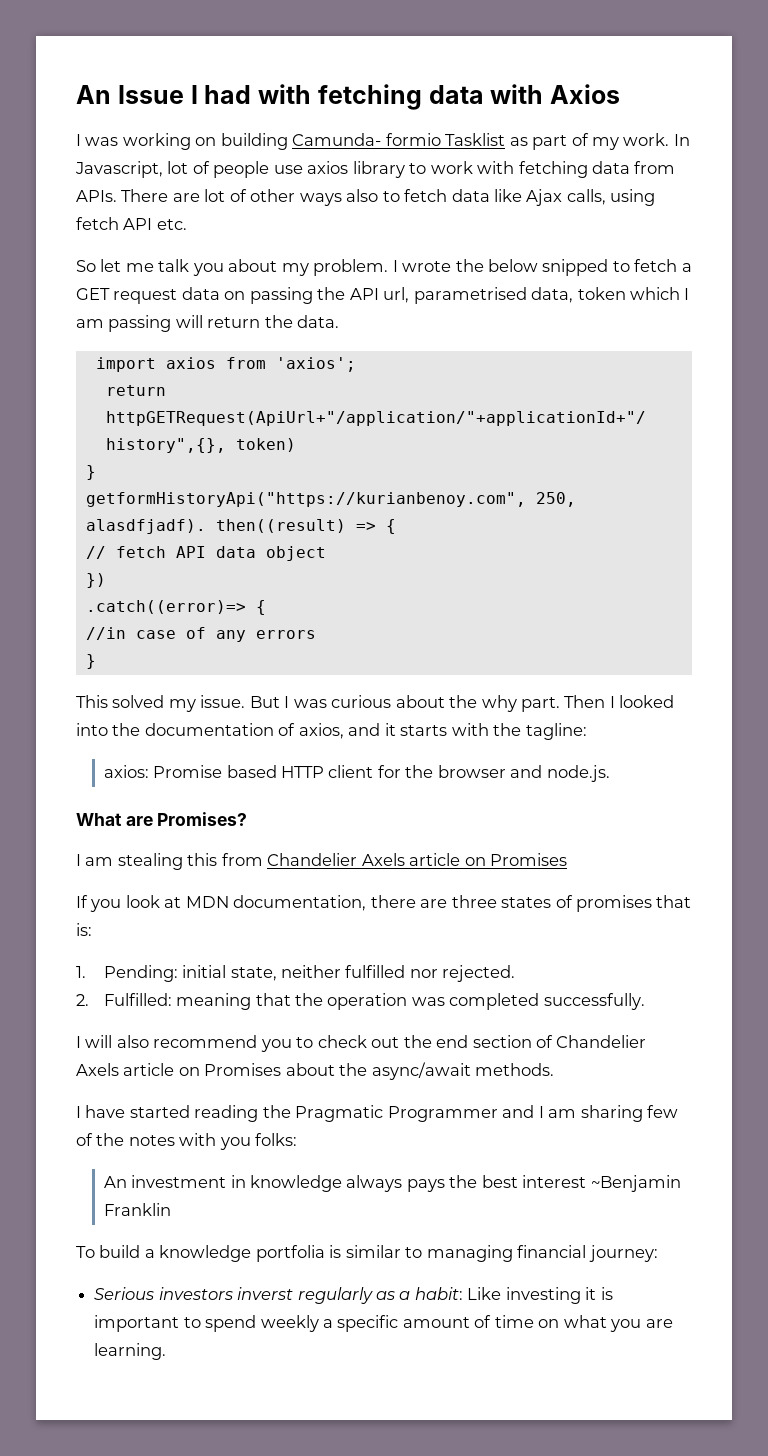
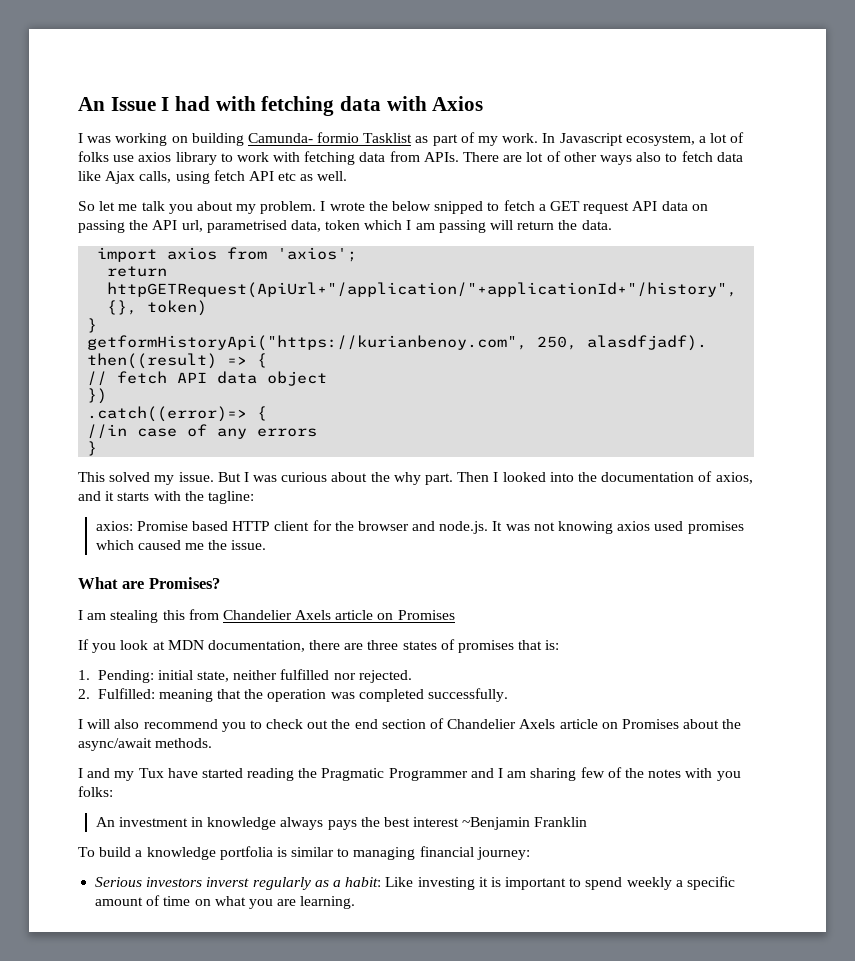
[75,161,270,178] Javascript, lot of people -> [559,132,745,146] [78,151,109,162] Javascript ecosystem, a lot of folks
[156,219,187,230] etc. -> [278,171,348,181] etc as well.
(178, 296) none -> [632,201,658,211] API
(610, 773) none -> [492,521,744,534] [95,540,267,550] It was not knowing axios used promises which caused me the issue.
(81, 1112) none -> [87,768,164,781] and my Tux

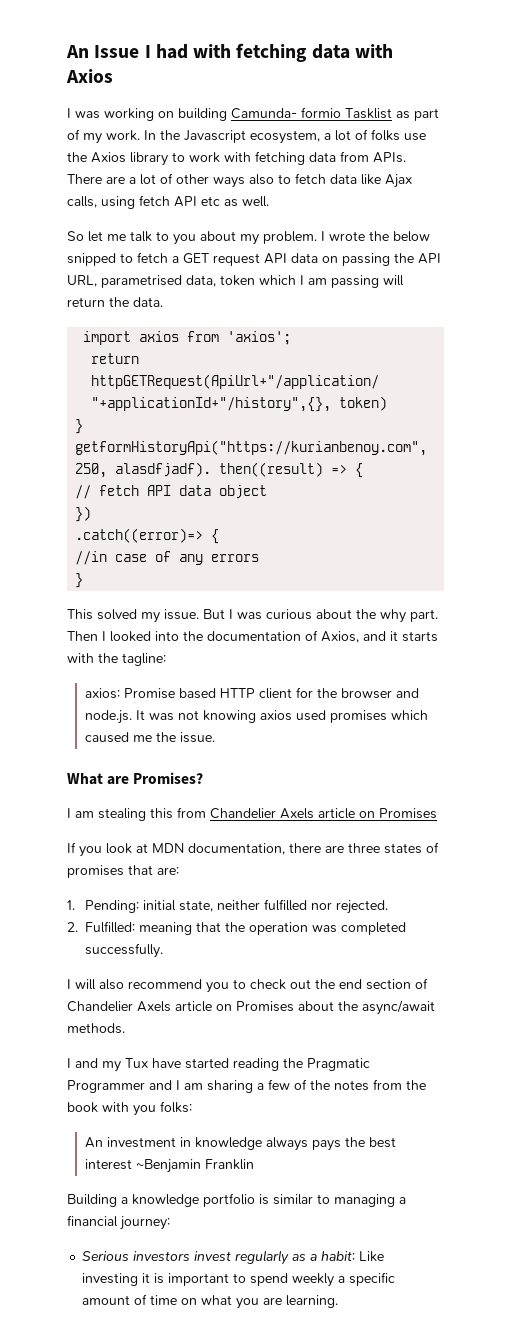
(556, 138) none -> [160,130,180,140] the
[138,152,172,162] axios -> [67,152,126,163] the Axios
(523, 158) none -> [129,177,136,184] a
(165, 206) none -> [156,231,169,241] to
[181,220,203,232] url, -> [67,275,97,287] URL,
[715,472,753,484] axios, -> [321,631,359,643] Axios,
[545,640,560,650] is: -> [157,867,179,875] are:
(577, 774) none -> [257,1083,264,1090] a
(682, 773) none -> [373,1079,426,1090] [67,1102,98,1113] from the book
[78,847,132,857] To build -> [67,1194,117,1207] Building
[219,846,273,860] portfolia -> [203,1193,255,1207] portfolio
(416, 853) none -> [399,1197,406,1204] a
[206,877,250,887] inverst -> [194,1251,232,1261] invest

